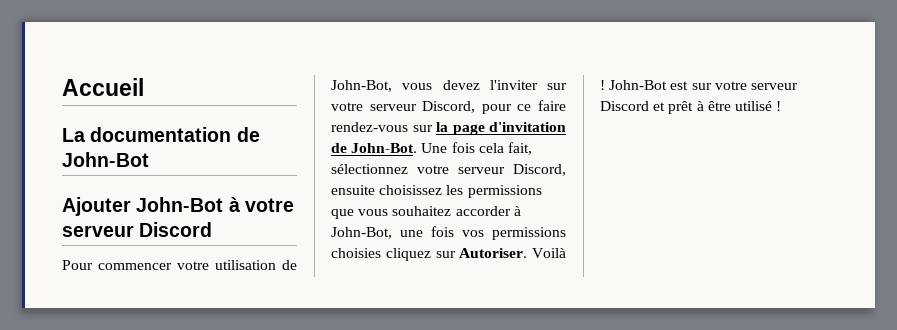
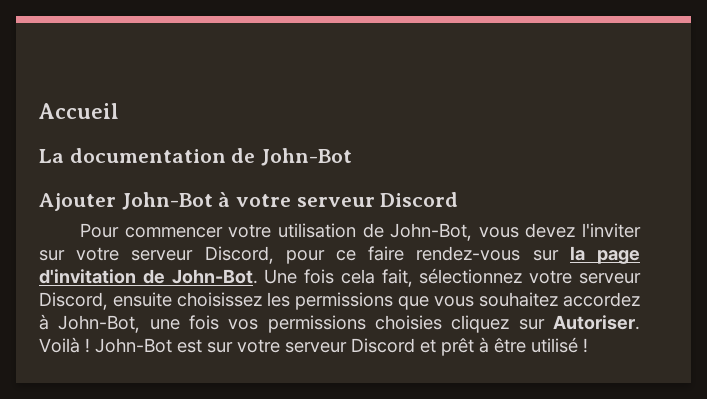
[455,206,511,216] accorder -> [563,292,640,307] accordez

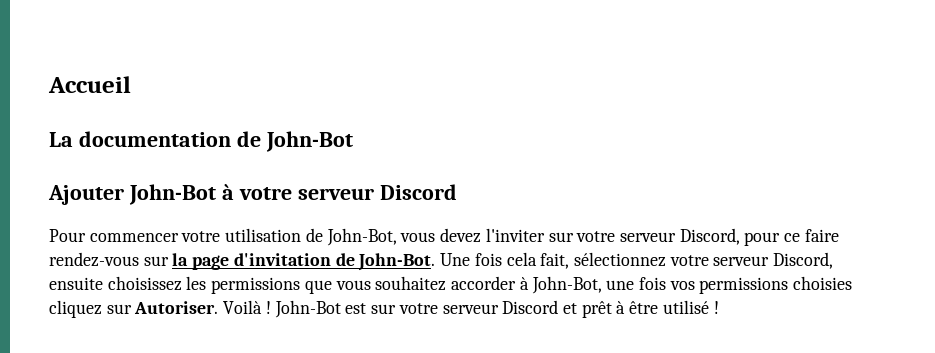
[563,292,640,307] accordez -> [451,276,517,290] accorder

